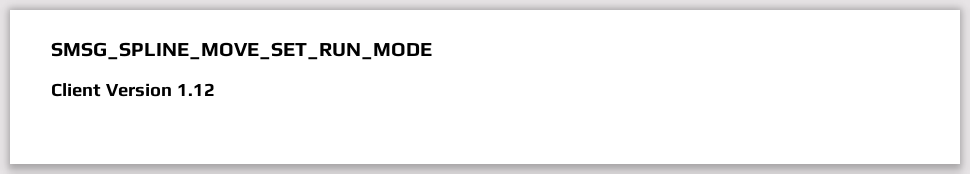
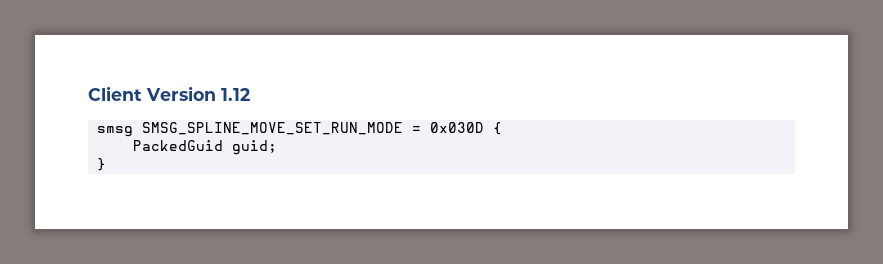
[51,42,432,60] SMSG_SPLINE_MOVE_SET_RUN_MODE // -> (88, 93) none
(215, 89) none -> [97,122,502,137] [133,140,277,155] [97,158,106,171] // smsg SMSG_SPLINE_MOVE_SET_RUN_MODE = 0x030D { // PackedGuid guid; // }

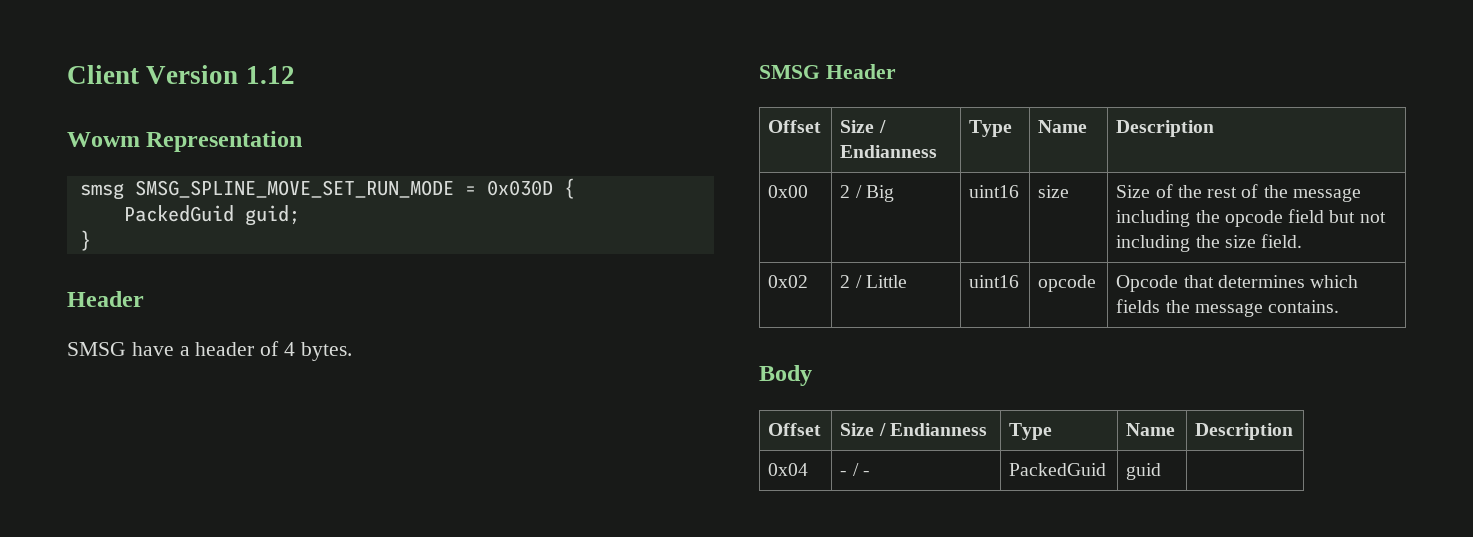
(250, 94) none -> [67,131,303,152] // Wowm Representation
(106, 164) none -> [67,291,144,307] [67,341,352,361] [759,64,896,79] [768,120,822,133] [840,120,886,133] [840,145,938,158] [969,120,1013,137] [1038,120,1088,133] [1116,120,1215,137] [768,185,809,198] [840,185,894,202] [969,185,1020,198] [1038,185,1070,198] [1116,184,1361,202] [1116,209,1386,227] [1116,234,1303,252] [768,275,809,288] [840,275,907,288] [969,275,1020,288] [1038,275,1097,292] [1116,275,1359,292] [1116,299,1340,317] [759,365,812,386] [768,423,822,436] [840,423,987,436] [1009,423,1053,440] [1126,423,1176,436] [1195,423,1294,440] [768,463,809,476] [840,463,870,476] [1009,463,1107,476] [1126,463,1162,480] // Header // SMSG have a header of 4 bytes. // SMSG Header // Offset | Size / Endianness | Type | Name | Description // 0x00 | 2 / Big | uint16 | size | Size of the rest of the message including the opcode field but not including the size field. // 0x02 | 2 / Little | uint16 | opcode | Opcode that determines which fields the message contains. // Body // Offset | Size / Endianness | Type | Name | Description // 0x04 | - / - | PackedGuid | guid |

